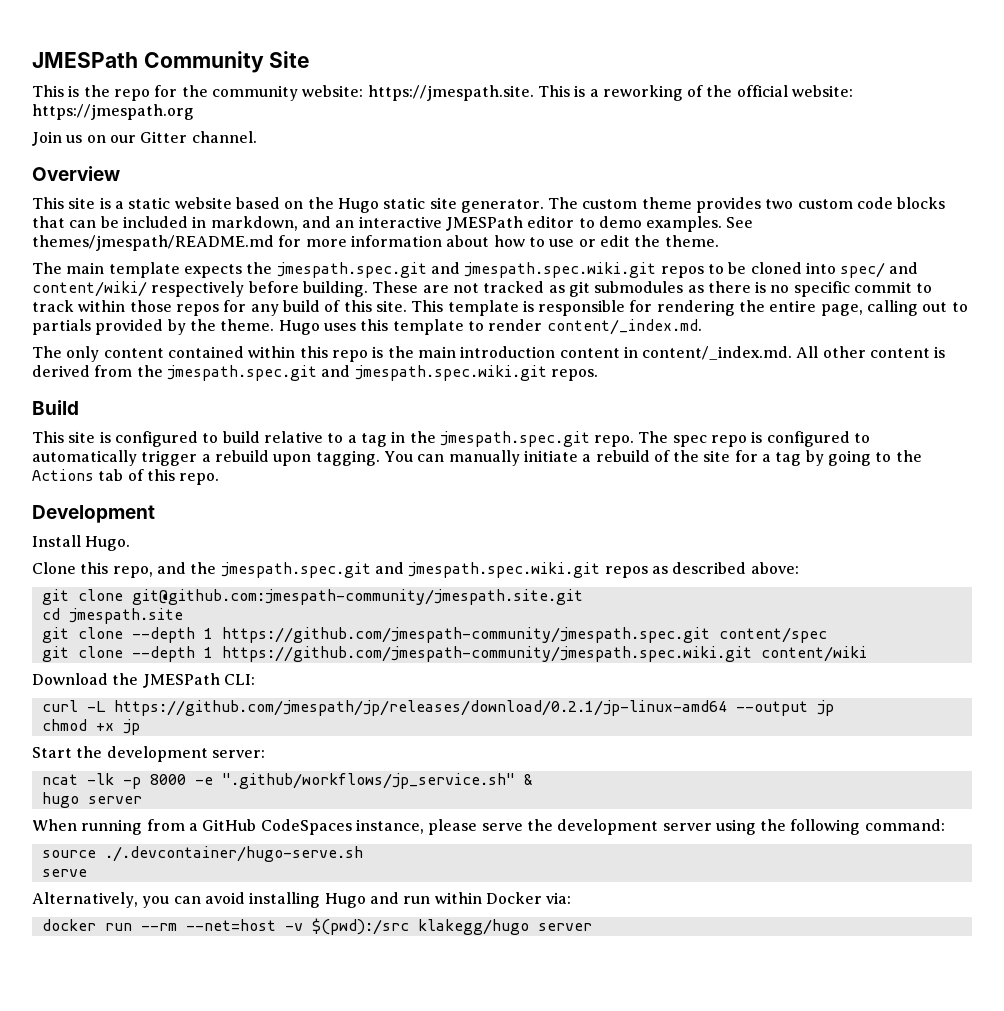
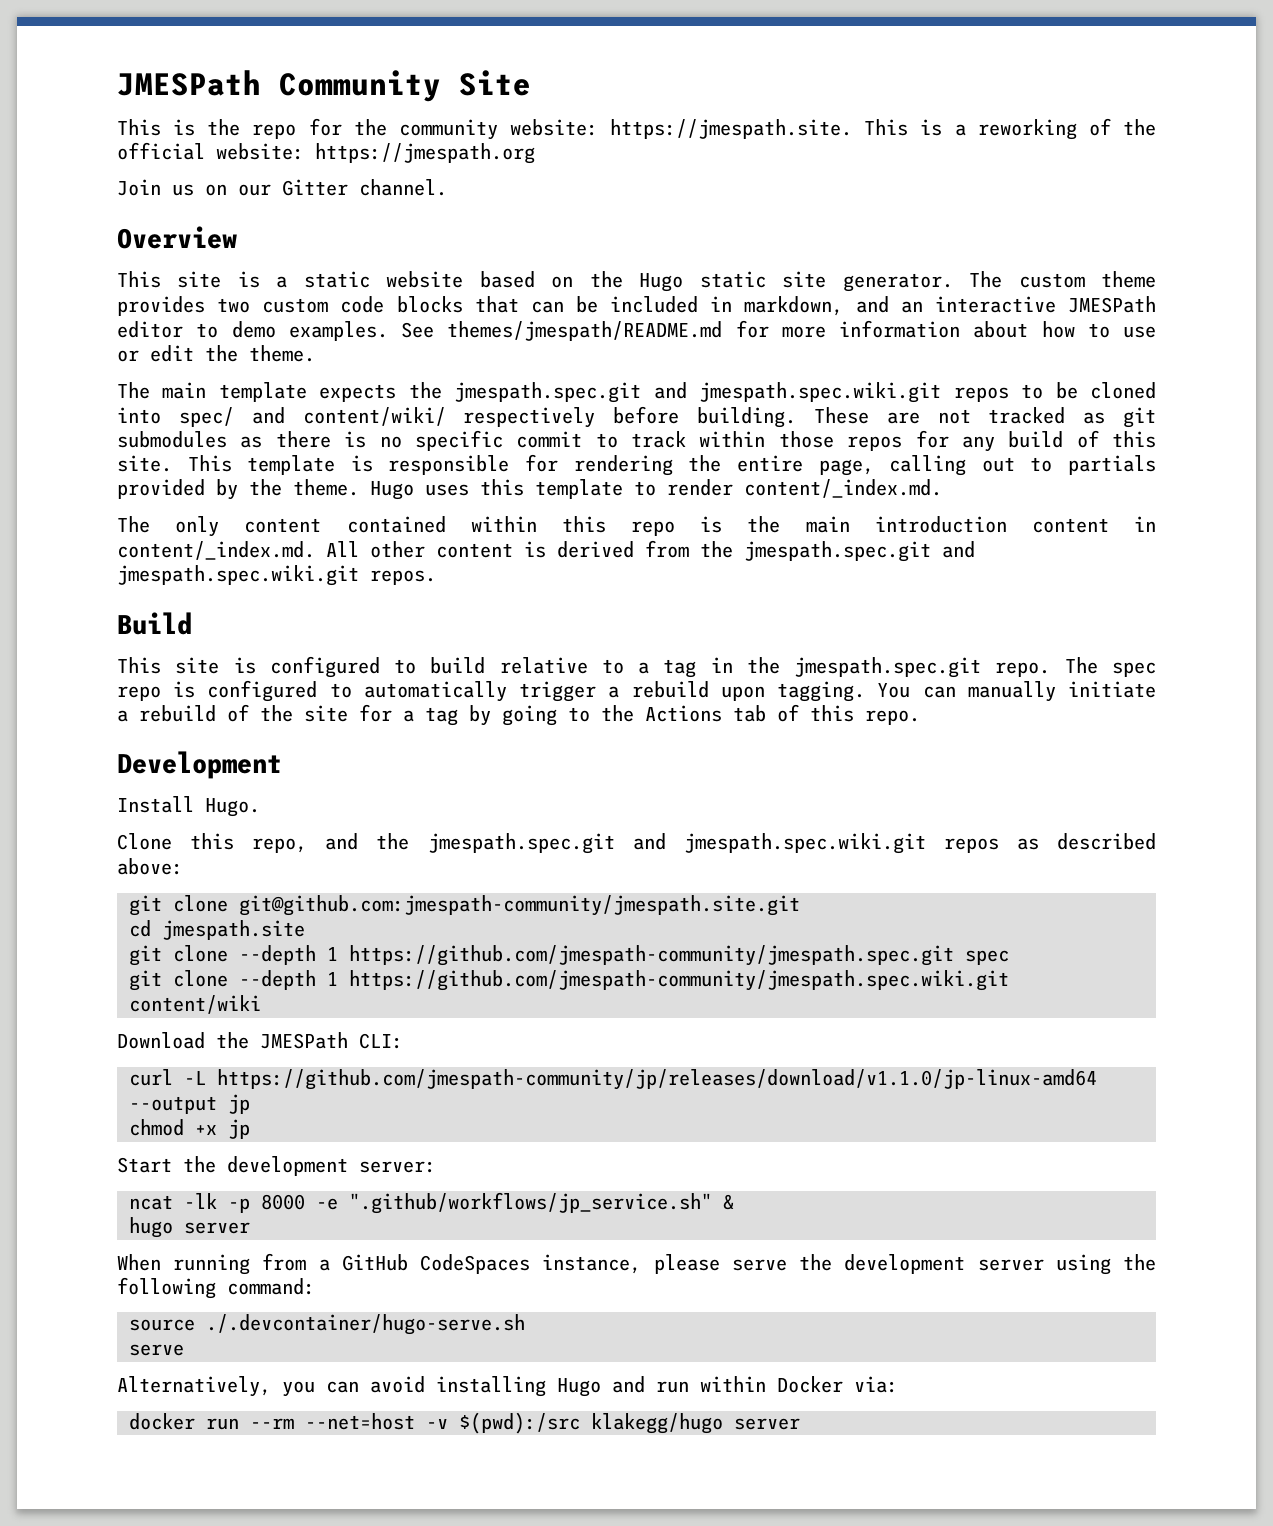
[718,627,827,643] content/spec -> [965,950,1009,965] spec
[113,700,727,716] https://github.com/jmespath/jp/releases/download/0.2.1/jp-linux-amd64 -> [217,1069,1097,1090] https://github.com/jmespath-community/jp/releases/download/v1.1.0/jp-linux-amd64

